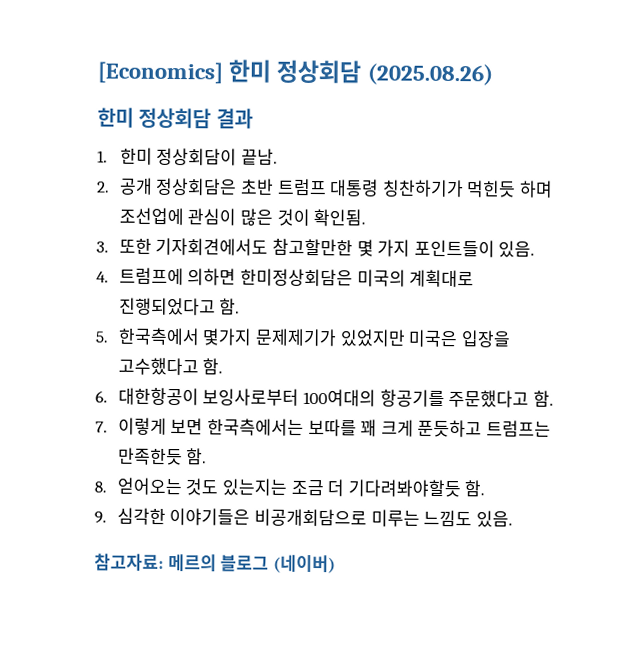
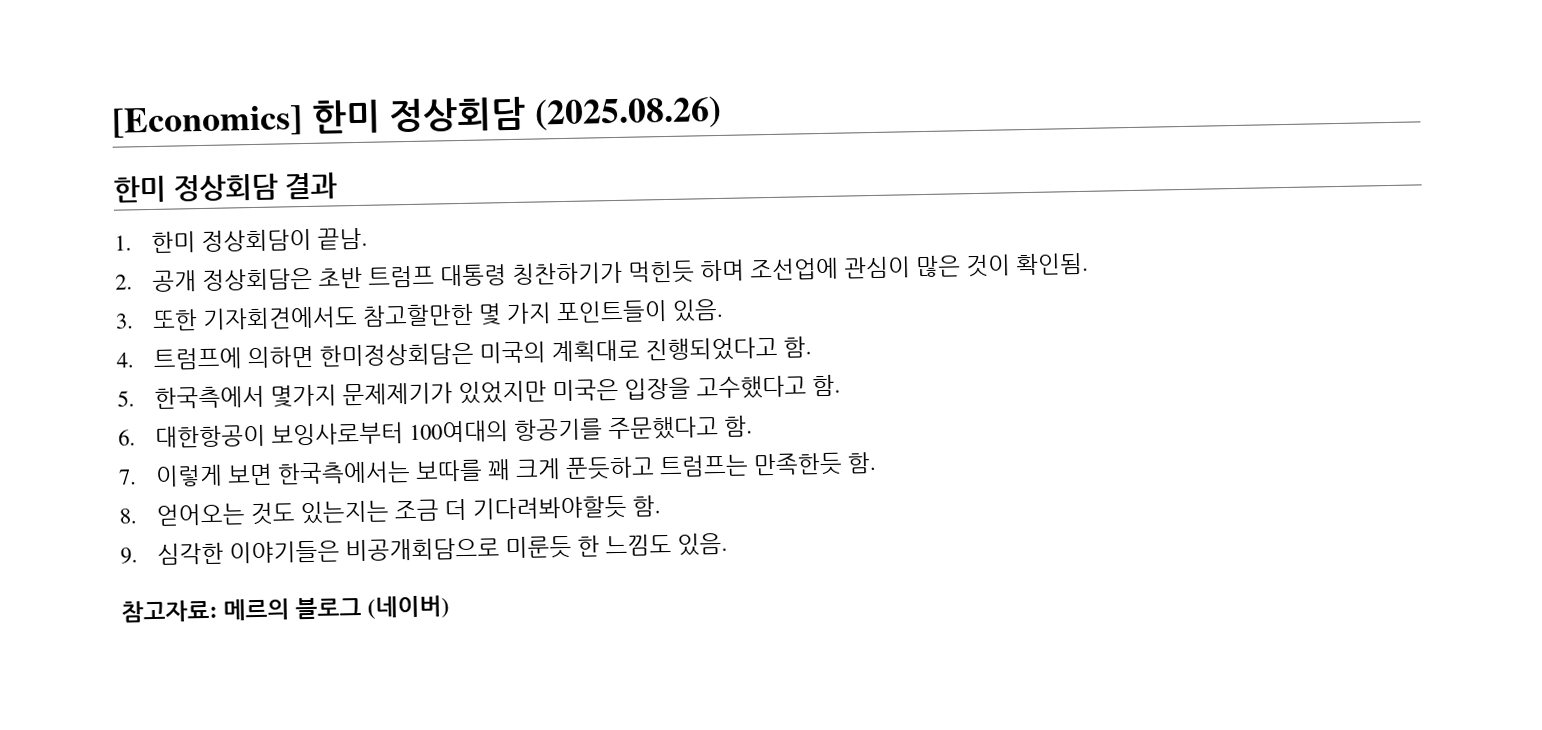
[370,509,420,527] 미루는 -> [504,535,600,560] 미룬듯 한

